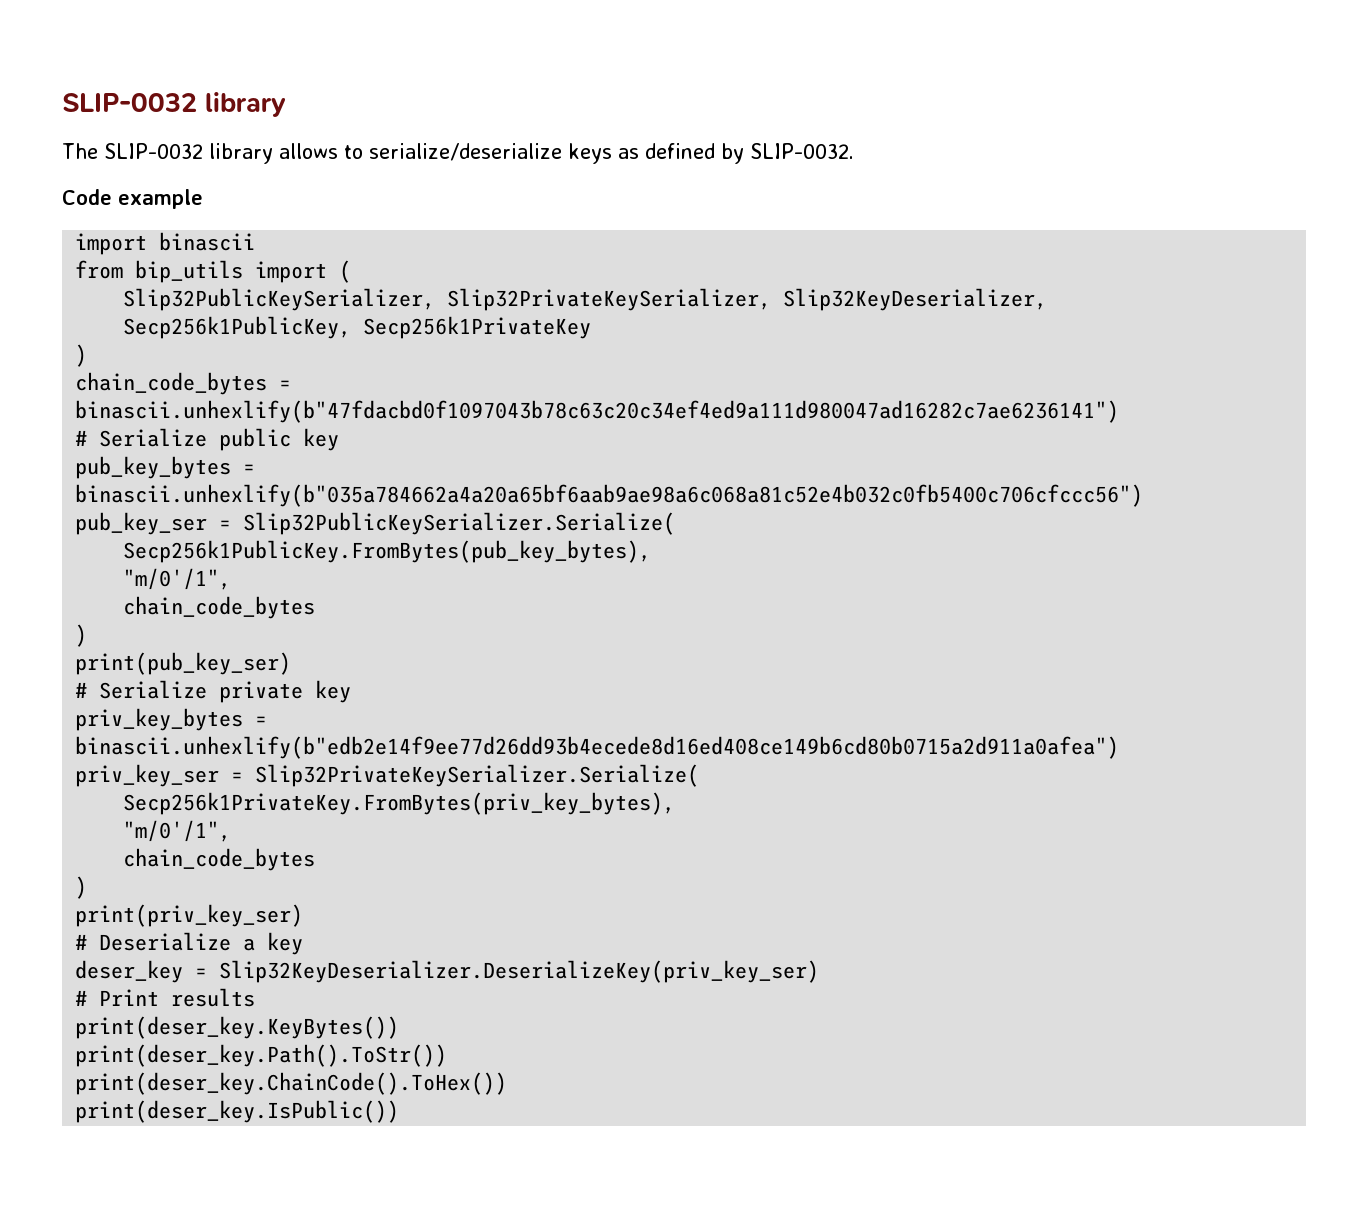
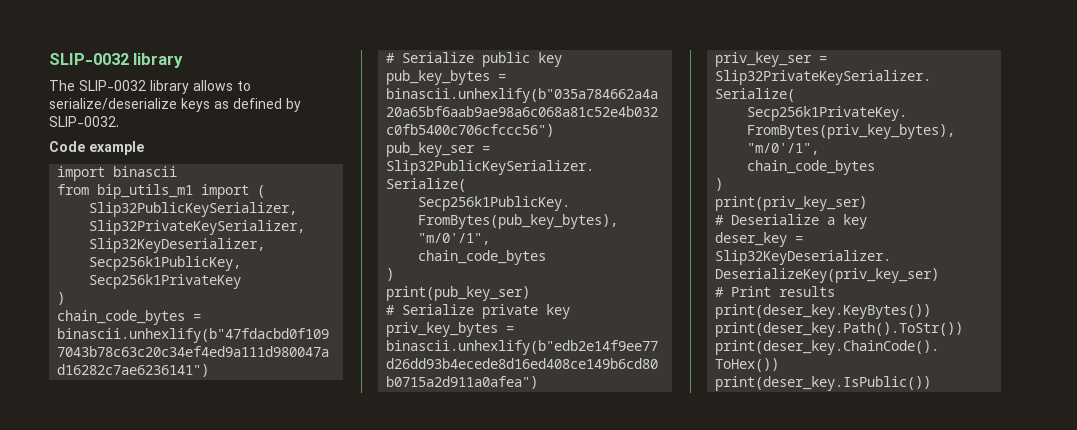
[135,260,244,283] bip_utils -> [97,184,194,199] bip_utils_m1

